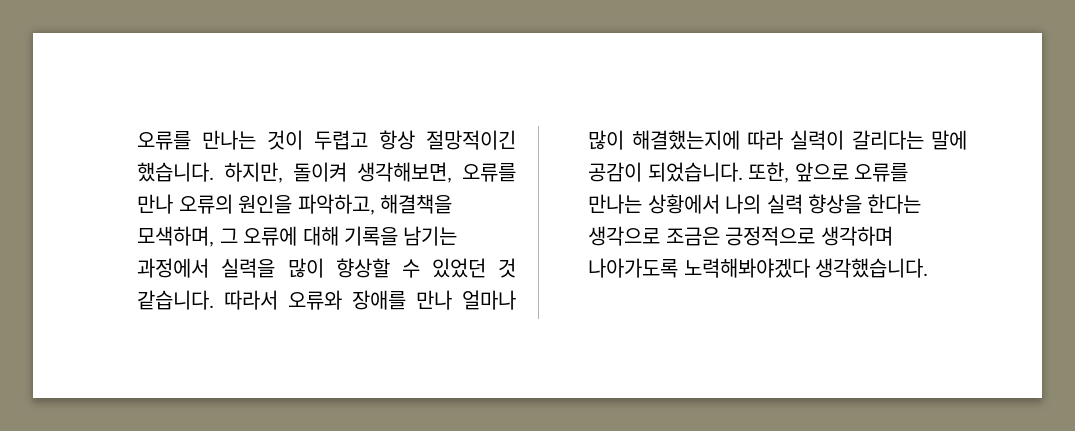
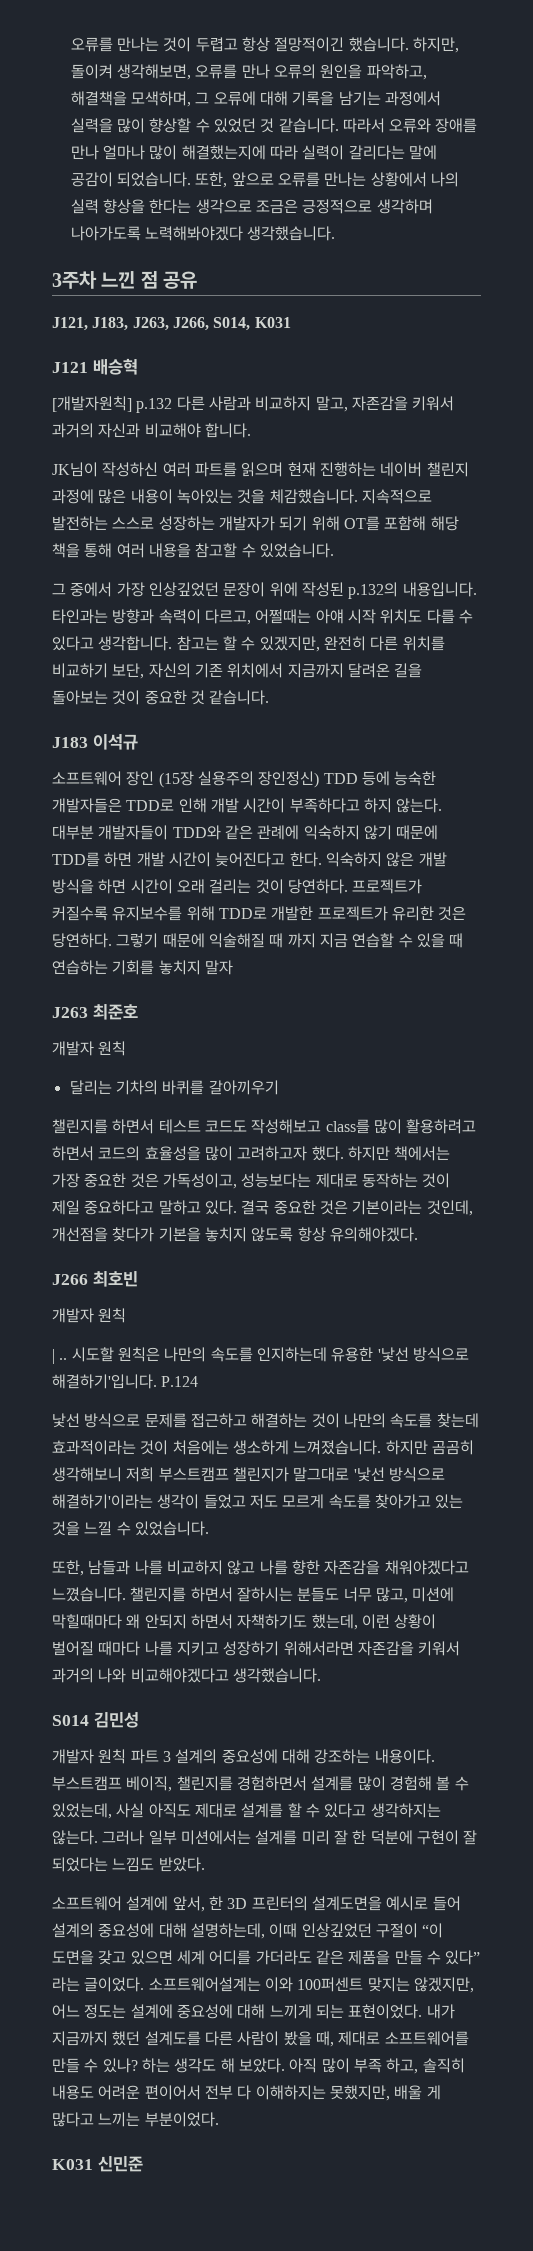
(929, 268) none -> [52,271,198,289] [52,317,291,331] [52,358,138,375] [52,396,455,413] [52,423,251,438] [52,462,469,477] [52,489,432,504] [52,516,459,531] [52,543,334,558] [52,582,477,599] [52,609,473,625] [52,636,445,652] [52,663,423,679] [52,690,270,705] [52,734,138,750] [52,771,437,788] [52,798,443,813] [52,825,439,840] [52,852,447,867] [52,879,423,894] [52,906,467,921] [52,933,464,948] [52,960,233,975] [52,1004,138,1020] [52,1041,127,1056] [69,1080,279,1095] [52,1119,477,1134] [52,1146,451,1161] [52,1173,451,1189] [52,1200,473,1216] [52,1227,418,1242] [52,1271,138,1287] [52,1308,127,1323] [52,1347,469,1364] [52,1374,199,1389] [52,1413,479,1428] [52,1440,474,1455] [52,1467,445,1482] [52,1494,464,1509] [52,1521,209,1536] [52,1560,469,1576] [52,1587,455,1603] [52,1614,437,1630] [52,1641,461,1656] [52,1668,321,1683] [52,1712,139,1728] [52,1749,435,1764] [52,1776,469,1792] [52,1803,441,1819] [52,1830,478,1845] [52,1857,205,1872] [52,1896,461,1912] [52,1923,444,1939] [52,1950,481,1965] [52,1977,474,1993] [52,2004,455,2019] [52,2031,469,2047] [52,2058,465,2074] [52,2085,441,2101] [52,2112,219,2127] [52,2156,143,2172] // 3주차 느낀 점 공유 // J121, J183, J263, J266, S014, K031 // J121 배승혁 // [개발자원칙] p.132 다른 사람과 비교하지 말고, 자존감을 키워서 과거의 자신과 비교해야 합니다. // JK님이 작성하신 여러 파트를 읽으며 현재 진행하는 네이버 챌린지 과정에 많은 내용이 녹아있는 것을 체감했습니다. 지속적으로 발전하는 스스로 성장하는 개발자가 되기 위해 OT를 포함해 해당 책을 통해 여러 내용을 참고할 수 있었습니다. // 그 중에서 가장 인상깊었던 문장이 위에 작성된 p.132의 내용입니다. 타인과는 방향과 속력이 다르고, 어쩔때는 아얘 시작 위치도 다를 수 있다고 생각합니다. 참고는 할 수 있겠지만, 완전히 다른 위치를 비교하기 보단, 자신의 기존 위치에서 지금까지 달려온 길을 돌아보는 것이 중요한 것 같습니다. // J183 이석규 // 소프트웨어 장인 (15장 실용주의 장인정신) TDD 등에 능숙한 개발자들은 TDD로 인해 개발 시간이 부족하다고 하지 않는다. 대부분 개발자들이 TDD와 같은 관례에 익숙하지 않기 때문에 TDD를 하면 개발 시간이 늦어진다고 한다. 익숙하지 않은 개발 방식을 하면 시간이 오래 걸리는 것이 당연하다. 프로젝트가 커질수록 유지보수를 위해 TDD로 개발한 프로젝트가 유리한 것은 당연하다. 그렇기 때문에 익술해질 때 까지 지금 연습할 수 있을 때 연습하는 기회를 놓치지 말자 // J263 최준호 // 개발자 원칙 // 달리는 기차의 바퀴를 갈아끼우기 // 챌린지를 하면서 테스트 코드도 작성해보고 class를 많이 활용하려고 하면서 코드의 효율성을 많이 고려하고자 했다. 하지만 책에서는 가장 중요한 것은 가독성이고, 성능보다는 제대로 동작하는 것이 제일 중요하다고 말하고 있다. 결국 중요한 것은 기본이라는 것인데, 개선점을 찾다가 기본을 놓치지 않도록 항상 유의해야겠다. // J266 최호빈 // 개발자 원칙 // | .. 시도할 원칙은 나만의 속도를 인지하는데 유용한 '낯선 방식으로 해결하기'입니다. P.124 // 낯선 방식으로 문제를 접근하고 해결하는 것이 나만의 속도를 찾는데 효과적이라는 것이 처음에는 생소하게 느껴졌습니다. 하지만 곰곰히 생각해보니 저희 부스트캠프 챌린지가 말그대로 '낯선 방식으로 해결하기'이라는 생각이 들었고 저도 모르게 속도를 찾아가고 있는 것을 느낄 수 있었습니다. // 또한, 남들과 나를 비교하지 않고 나를 향한 자존감을 채워야겠다고 느꼈습니다. 챌린지를 하면서 잘하시는 분들도 너무 많고, 미션에 막힐때마다 왜 안되지 하면서 자책하기도 했는데, 이런 상황이 벌어질 때마다 나를 지키고 성장하기 위해서라면 자존감을 키워서 과거의 나와 비교해야겠다고 생각했습니다. // S014 김민성 // 개발자 원칙 파트 3 설계의 중요성에 대해 강조하는 내용이다. 부스트캠프 베이직, 챌린지를 경험하면서 설계를 많이 경험해 볼 수 있었는데, 사실 아직도 제대로 설계를 할 수 있다고 생각하지는 않는다. 그러나 일부 미션에서는 설계를 미리 잘 한 덕분에 구현이 잘 되었다는 느낌도 받았다. // 소프트웨어 설계에 앞서, 한 3D 프린터의 설계도면을 예시로 들어 설계의 중요성에 대해 설명하는데, 이때 인상깊었던 구절이 “이 도면을 갖고 있으면 세계 어디를 가더라도 같은 제품을 만들 수 있다” 라는 글이었다. 소프트웨어설계는 이와 100퍼센트 맞지는 않겠지만, 어느 정도는 설계에 중요성에 대해 느끼게 되는 표현이었다. 내가 지금까지 했던 설계도를 다른 사람이 봤을 때, 제대로 소프트웨어를 만들 수 있나? 하는 생각도 해 보았다. 아직 많이 부족 하고, 솔직히 내용도 어려운 편이어서 전부 다 이해하지는 못했지만, 배울 게 많다고 느끼는 부분이었다. // K031 신민준

